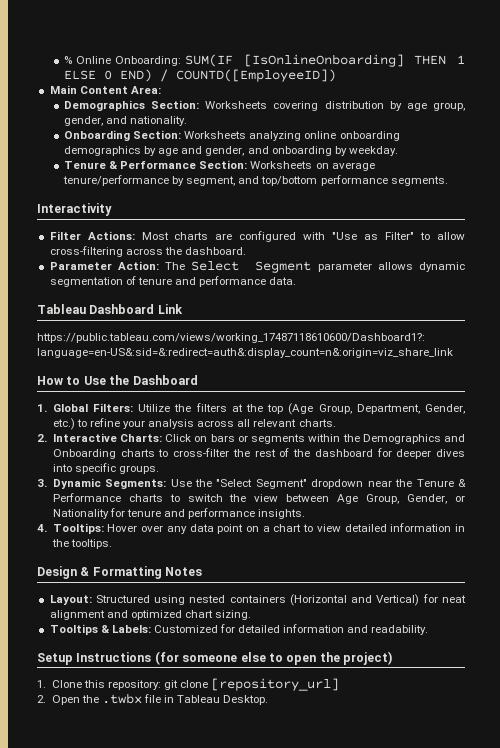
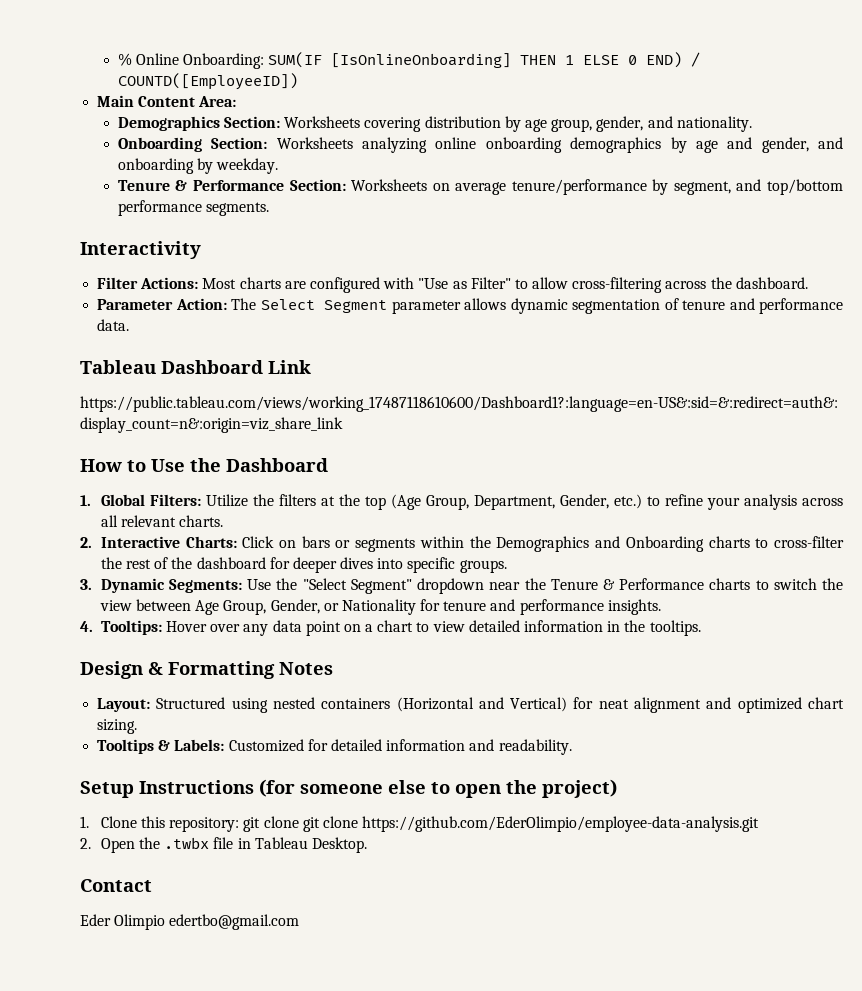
[211,678,340,691] [repository_url] -> [302,816,760,832] git clone https://github.com/EderOlimpio/employee-data-analysis.git
(269, 700) none -> [80,879,152,892] [80,914,300,930] // Contact // Eder Olimpio edertbo@gmail.com

